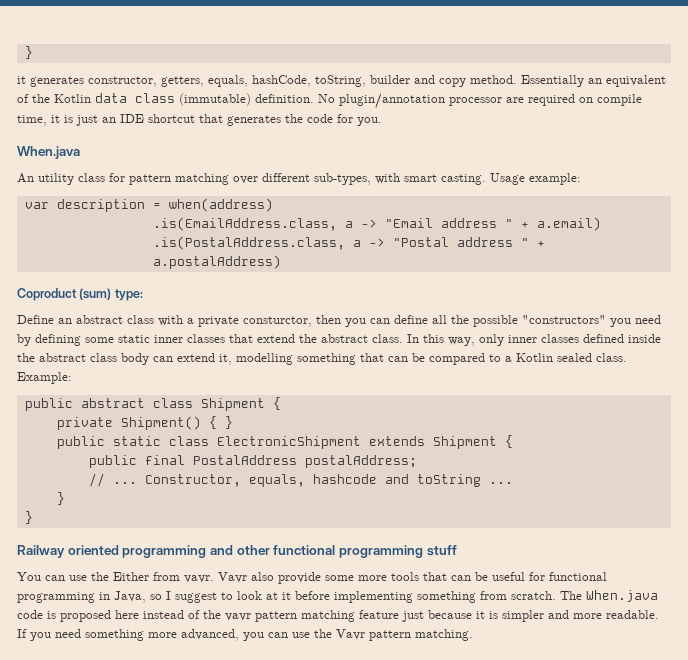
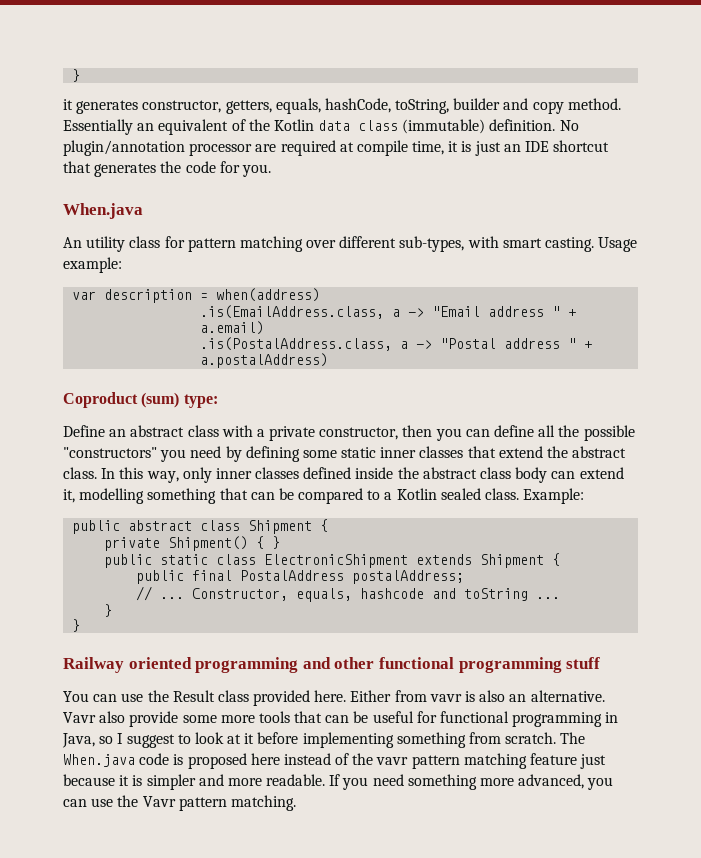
[579,97,593,103] on -> [339,142,354,152] at
[243,316,312,327] consturctor, -> [319,427,399,440] constructor,
[113,572,214,583] Either from vavr. -> [172,690,605,706] Result class provided here. Either from vavr is also an alternative.

